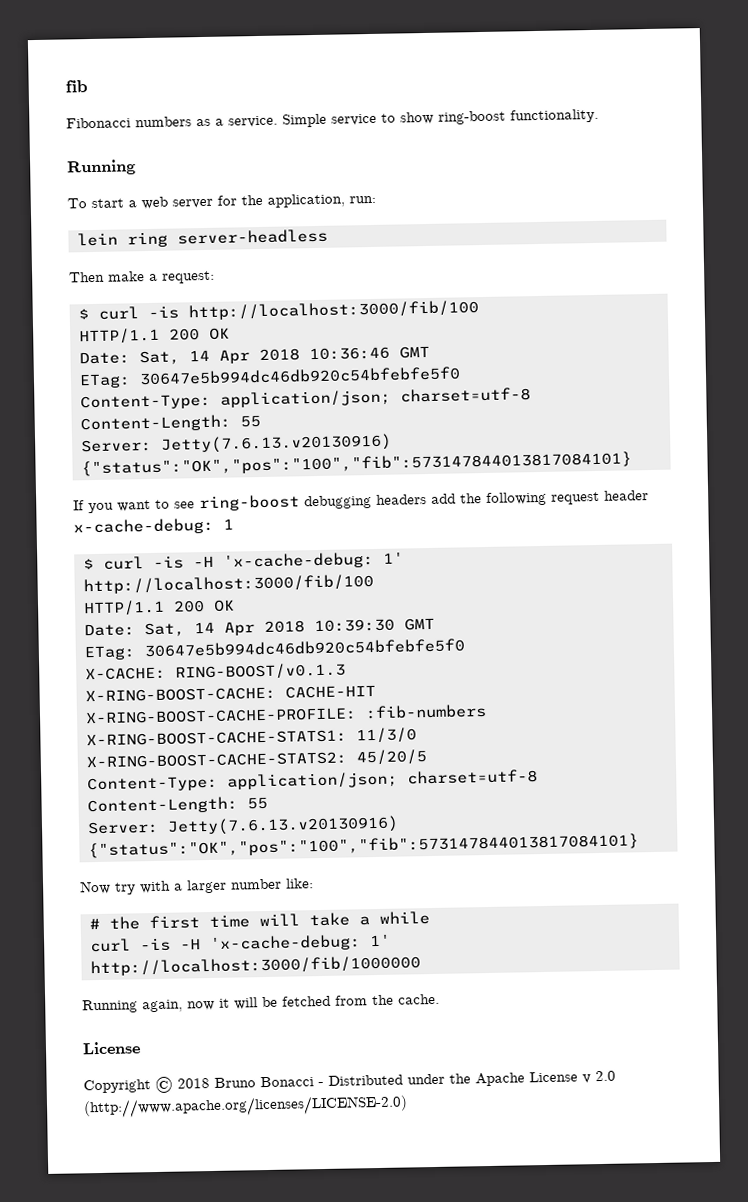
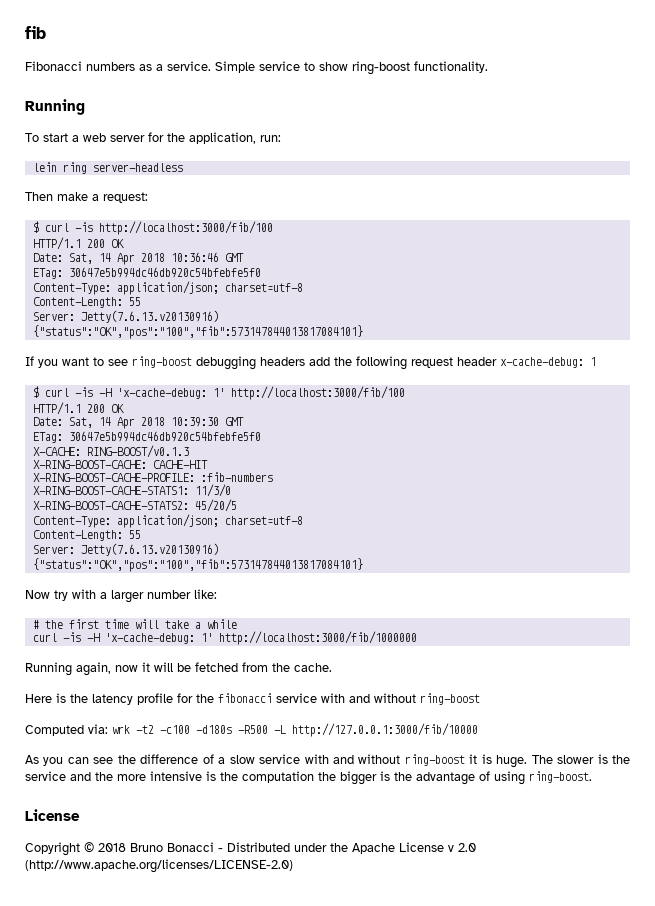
(440, 999) none -> [25,693,480,705] [25,723,478,737] [25,754,630,768] [25,771,592,785] // Here is the latency profile for the fibonacci service with and without ring-boost // Computed via: wrk -t2 -c100 -d180s -R500 -L http://127.0.0.1:3000/fib/10000 // As you can see the difference of a slow service with and without ring-boost it is huge. The slower is the service and the more intensive is the computation the bigger is the advantage of using ring-boost.

